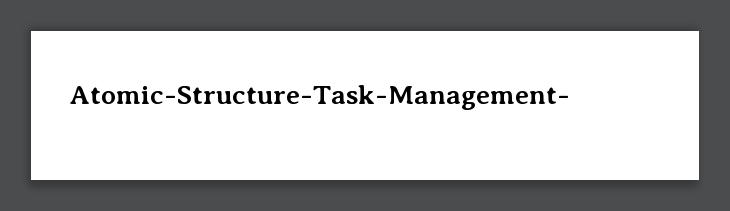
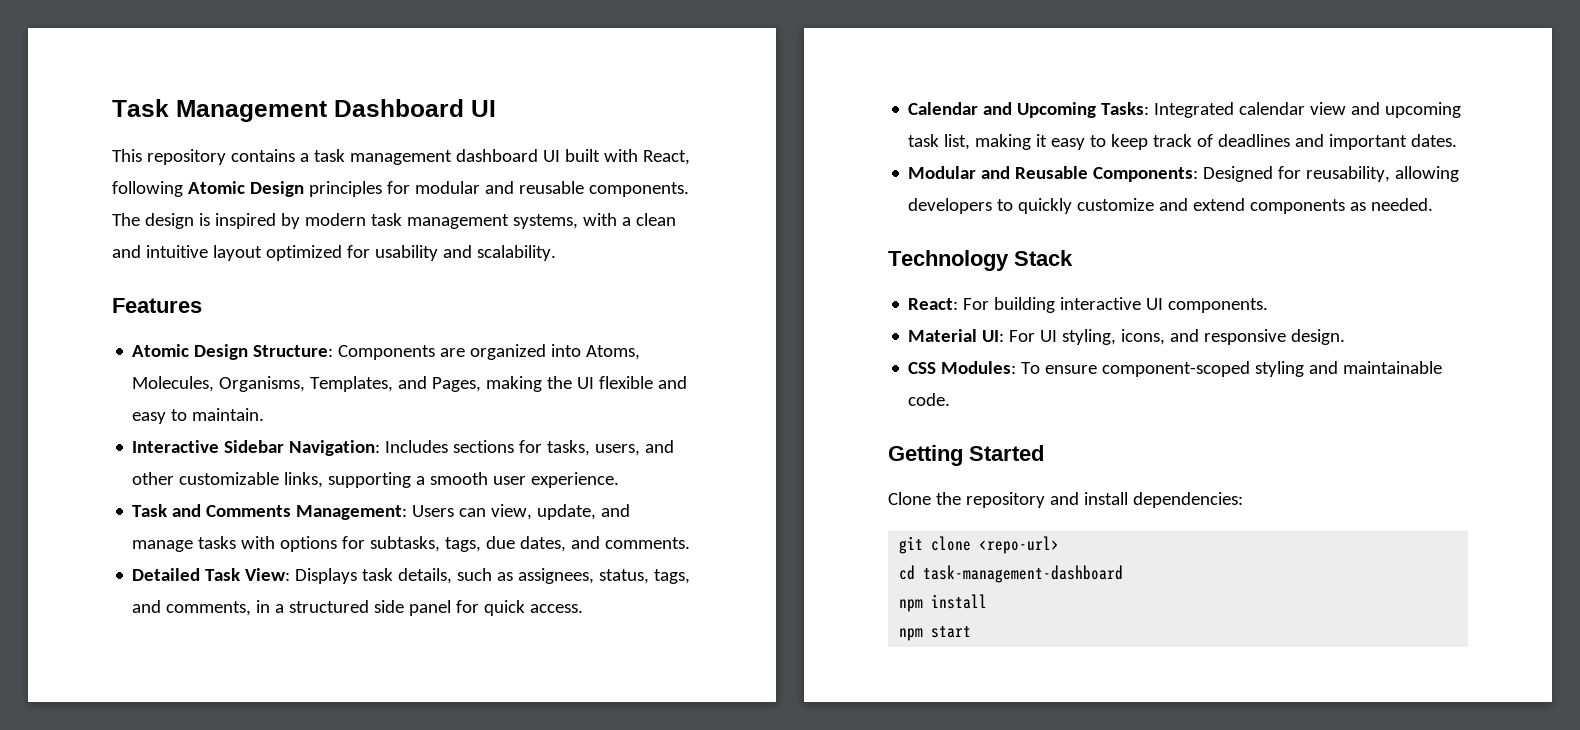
[70,85,570,110] Atomic-Structure-Task-Management- -> [112,99,496,122] [112,149,690,165] [112,181,689,197] [112,213,676,229] [112,245,556,261] [112,298,202,313] [132,344,641,360] [132,376,688,392] [132,408,265,424] [132,440,675,456] [132,472,620,488] [132,504,631,520] [132,536,691,552] [132,568,691,584] [132,600,584,616] [908,102,1462,118] [908,134,1458,150] [908,166,1460,182] [908,198,1434,214] [888,250,1073,271] [908,297,1269,313] [908,329,1346,345] [908,361,1443,377] [908,393,951,406] [888,445,1044,466] [888,492,1243,508] [899,536,1060,554] [899,565,1124,583] [899,594,988,612] [899,626,972,641] Task Management Dashboard UI // This repository contains a task management dashboard UI built with React, following Atomic Design principles for modular and reusable components. The design is inspired by modern task management systems, with a clean and intuitive layout optimized for usability and scalability. // Features // Atomic Design Structure: Components are organized into Atoms, Molecules, Organisms, Templates, and Pages, making the UI flexible and easy to maintain. // Interactive Sidebar Navigation: Includes sections for tasks, users, and other customizable links, supporting a smooth user experience. // Task and Comments Management: Users can view, update, and manage tasks with options for subtasks, tags, due dates, and comments. // Detailed Task View: Displays task details, such as assignees, status, tags, and comments, in a structured side panel for quick access. // Calendar and Upcoming Tasks: Integrated calendar view and upcoming task list, making it easy to keep track of deadlines and important dates. // Modular and Reusable Components: Designed for reusability, allowing developers to quickly customize and extend components as needed. // Technology Stack // React: For building interactive UI components. // Material UI: For UI styling, icons, and responsive design. // CSS Modules: To ensure component-scoped styling and maintainable code. // Getting Started // Clone the repository and install dependencies: // git clone <repo-url> // cd task-management-dashboard // npm install // npm start

